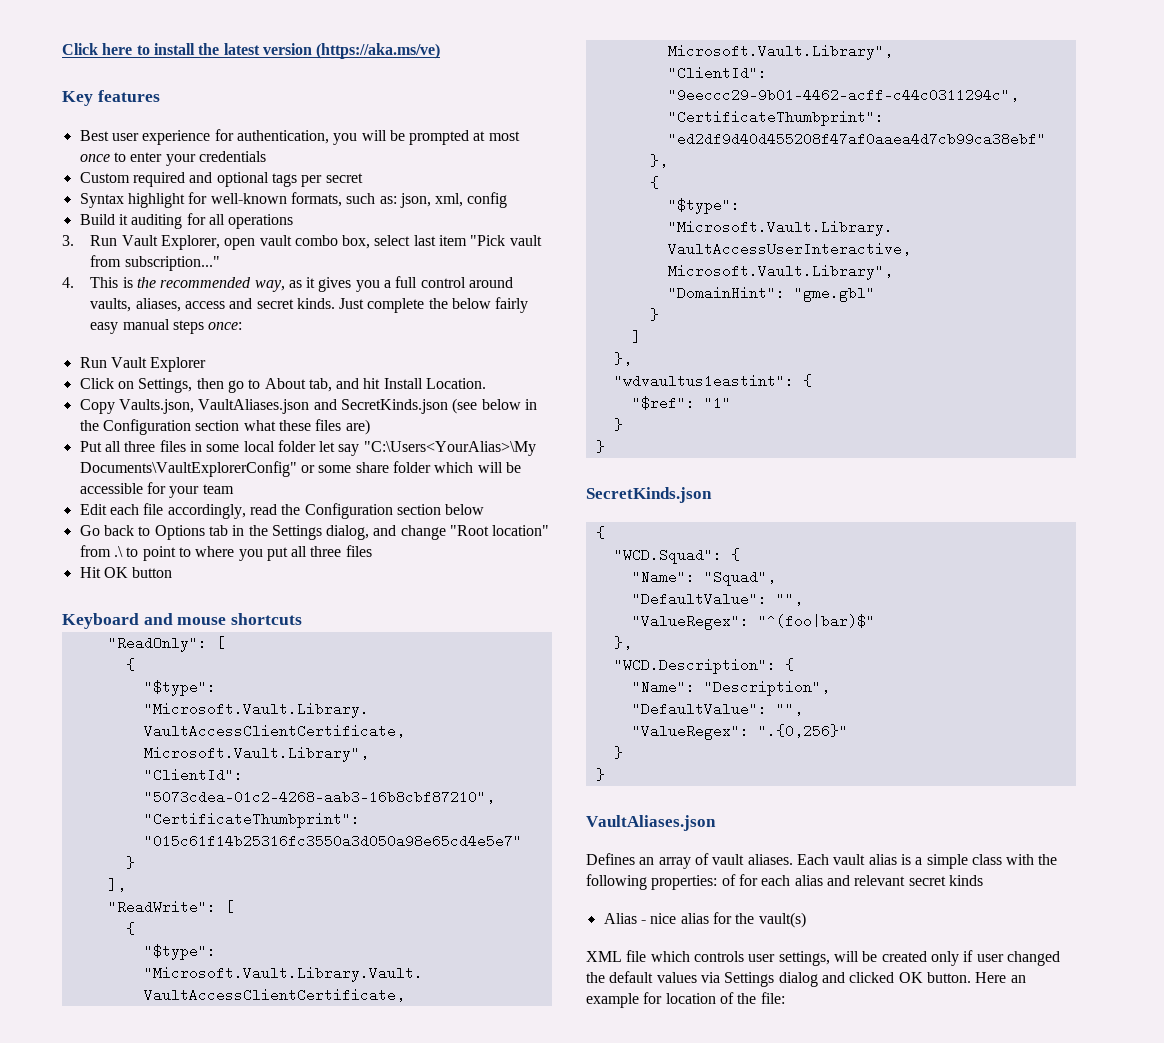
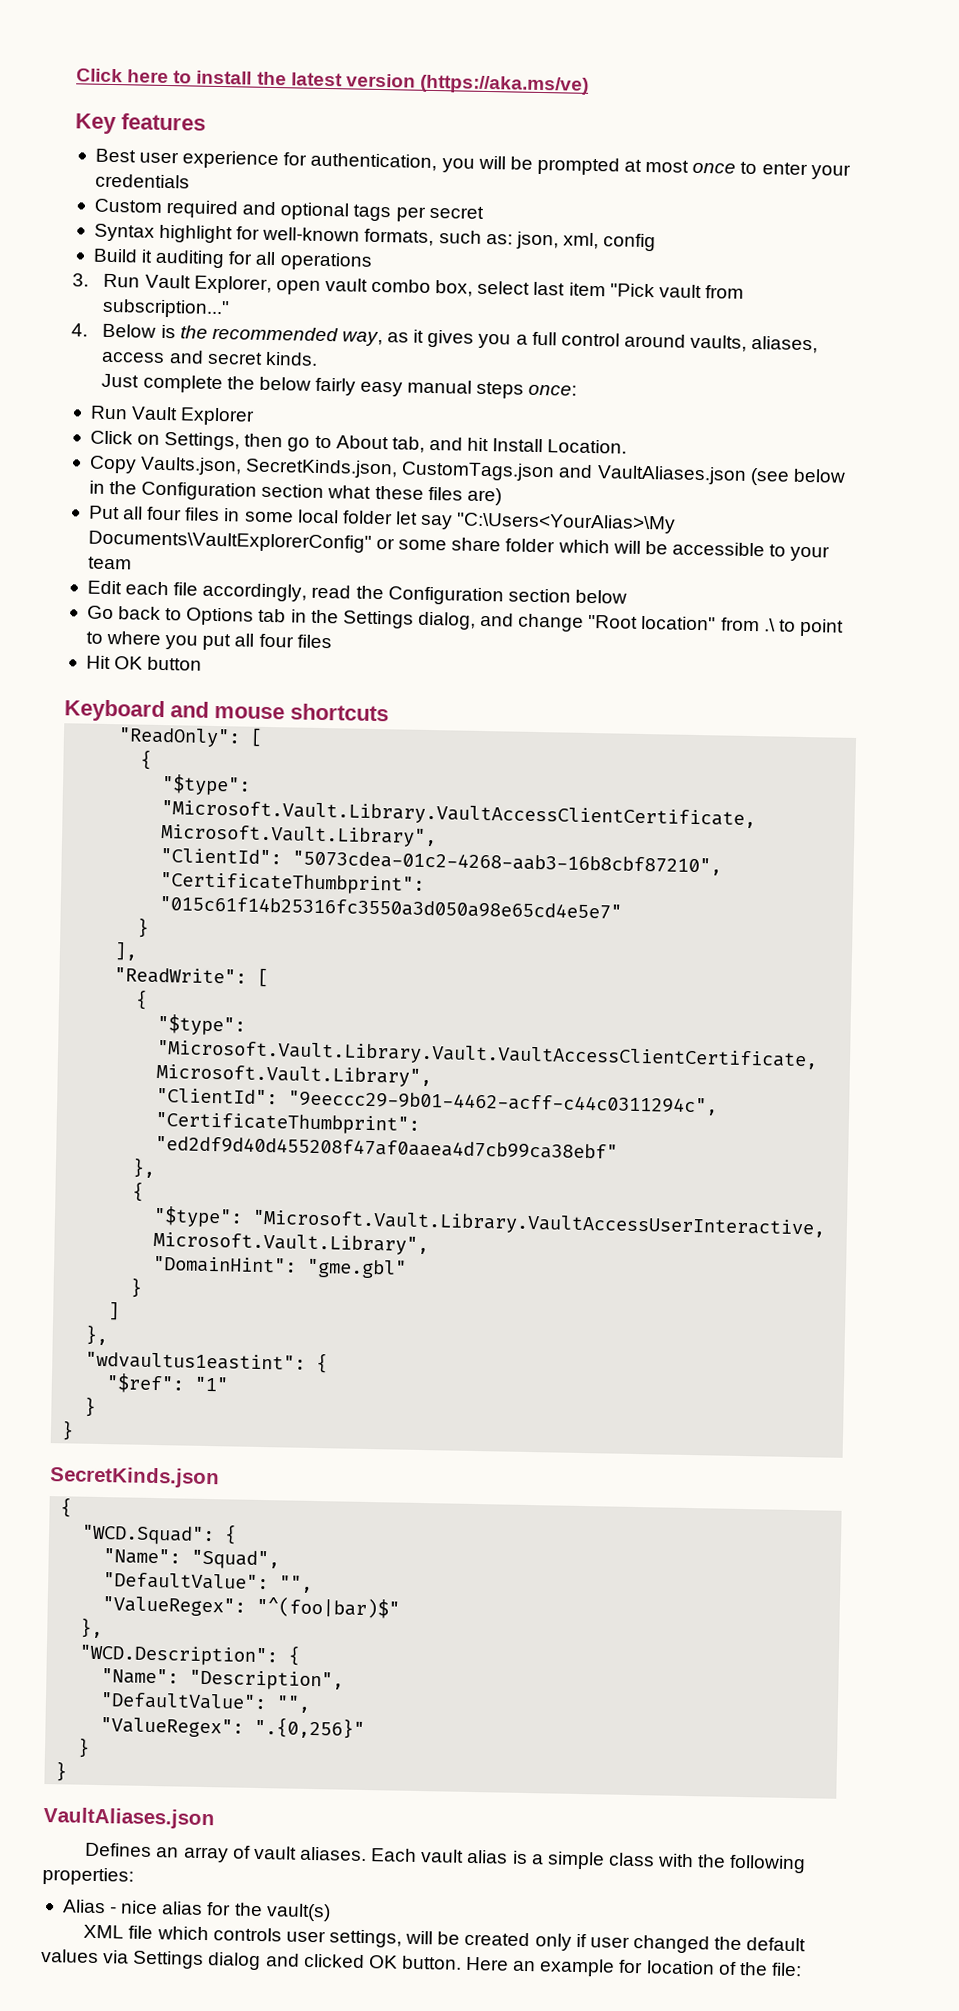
[90,277,119,288] This -> [102,323,157,338] Below
(335, 303) none -> (318, 358) //
[198,399,448,414] VaultAliases.json and SecretKinds.json -> [245,458,747,485] SecretKinds.json, CustomTags.json and VaultAliases.json
[124,441,156,452] three -> [147,506,183,521] four
[146,482,166,494] for -> [769,544,787,557] to
[310,546,342,557] three -> [258,633,294,648] four
[721,874,983,886] of for each alias and relevant secret kinds -> (134, 1876) none

